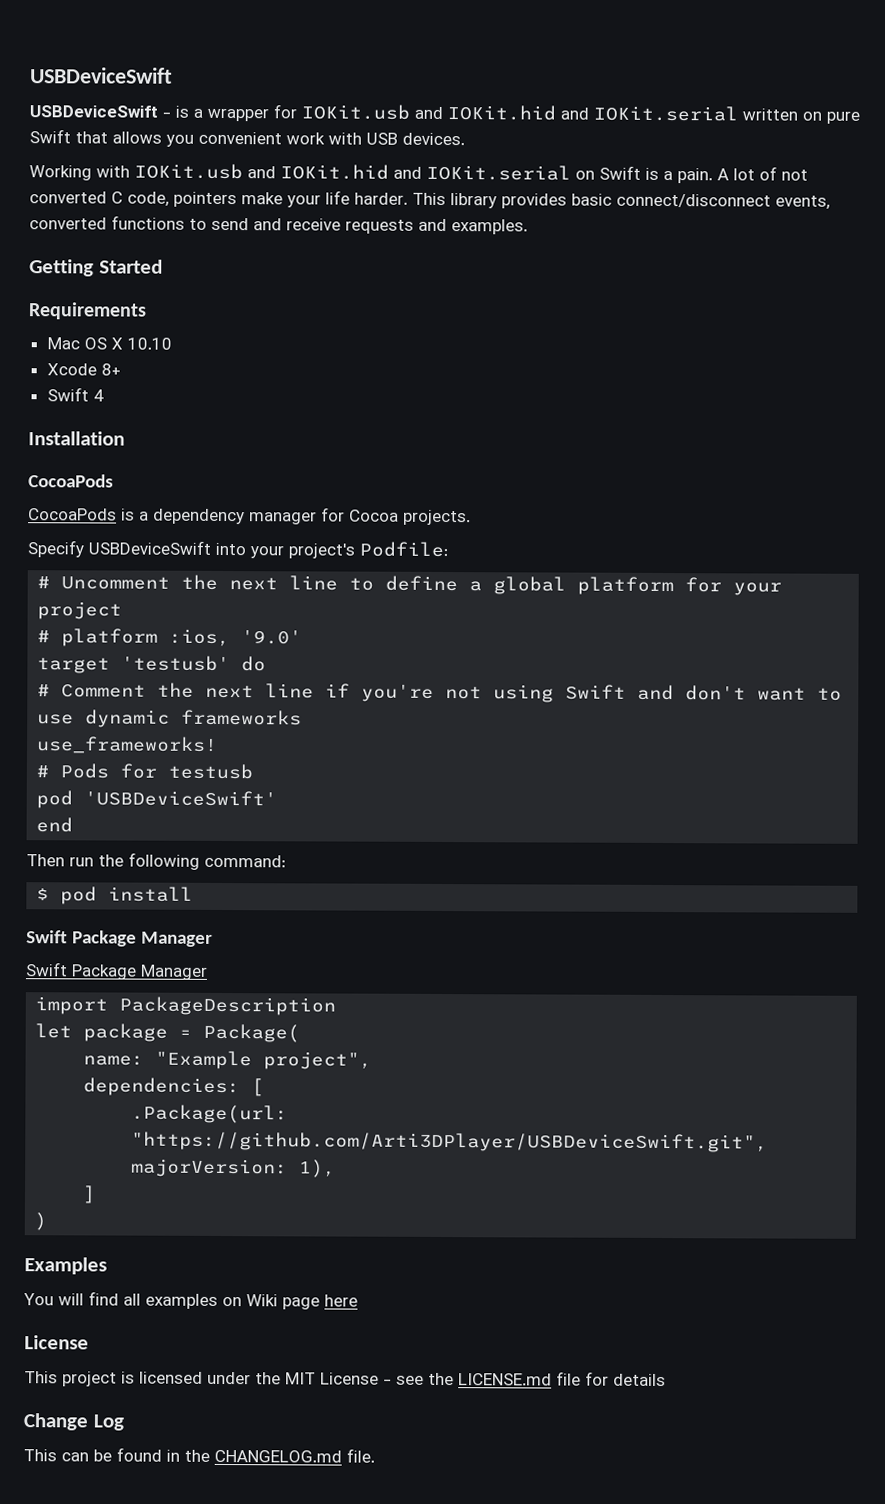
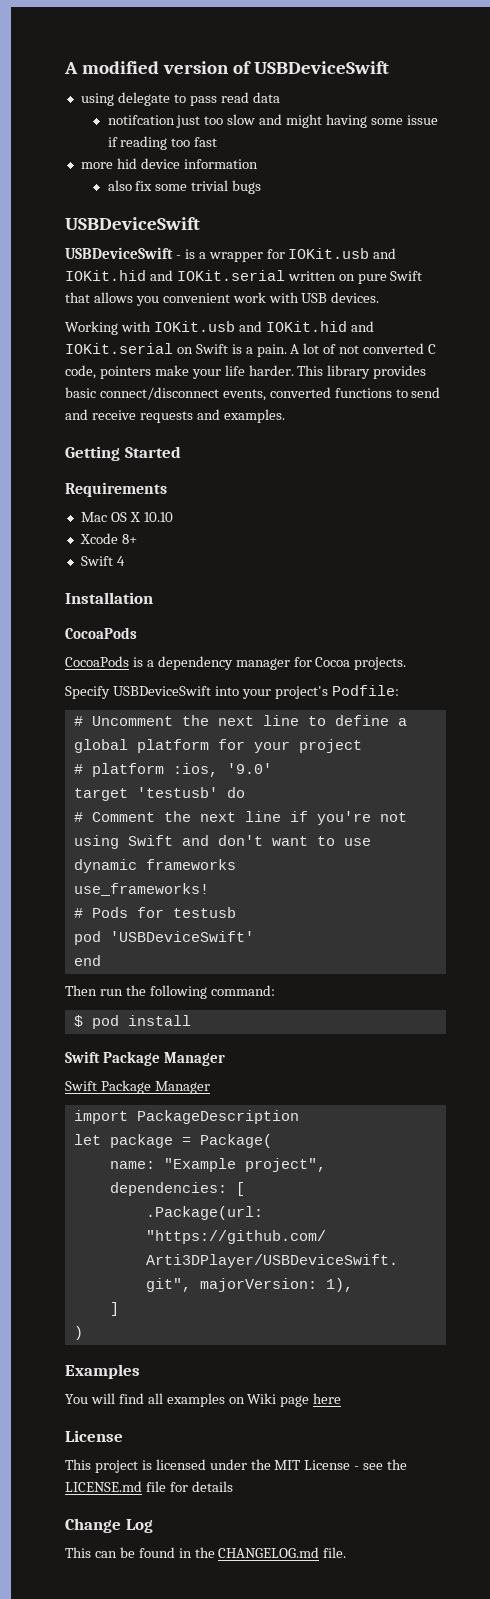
(30, 75) none -> [64,61,389,74] [80,92,280,106] [107,114,438,128] [107,136,218,150] [80,158,258,169] [107,180,262,194] A modified version of USBDeviceSwift // using delegate to pass read data // notifcation just too slow and might having some issue if reading too fast // more hid device information // also fix some trivial bugs //

